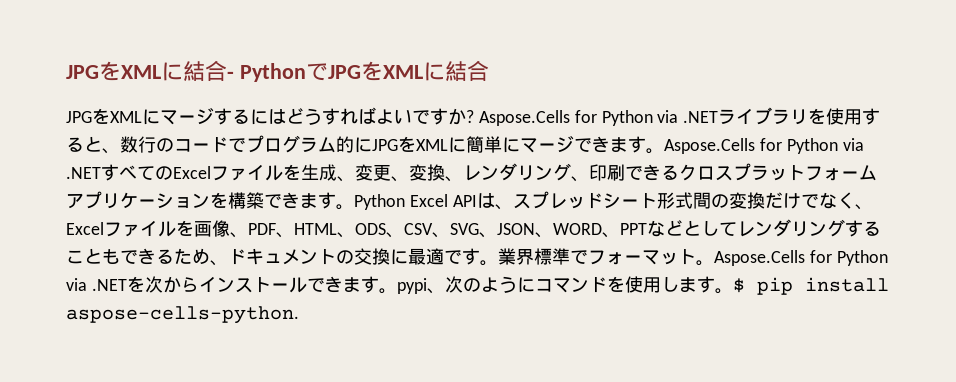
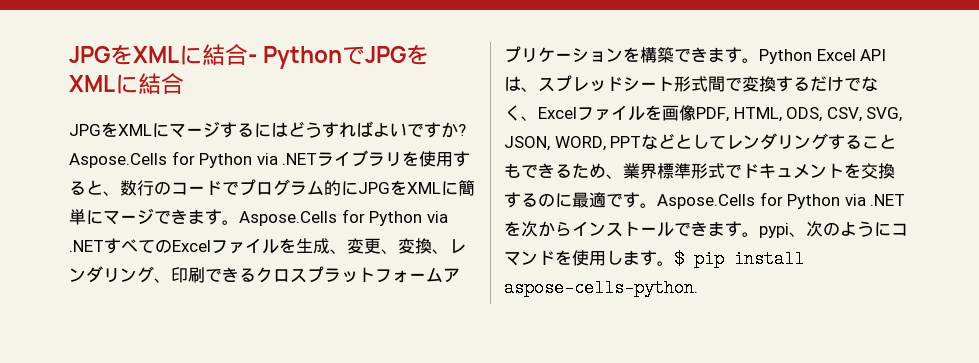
[710,192,765,209] の変換 -> [725,76,810,92] で変換する
[230,223,620,238] 、PDF、HTML、ODS、CSV、SVG、JSON、WORD、 -> [696,107,903,122] [504,136,606,151] PDF, HTML, ODS, CSV, SVG, JSON, WORD,
[228,248,696,266] ドキュメントの交換に最適です。業界標準でフォーマット -> [623,163,895,179] [504,192,640,208] 業界標準形式でドキュメントを交換するのに最適です

